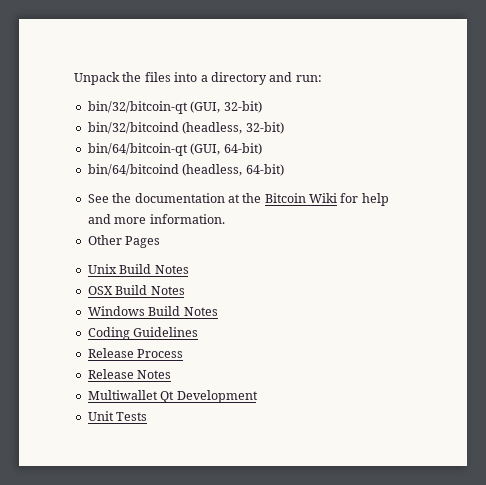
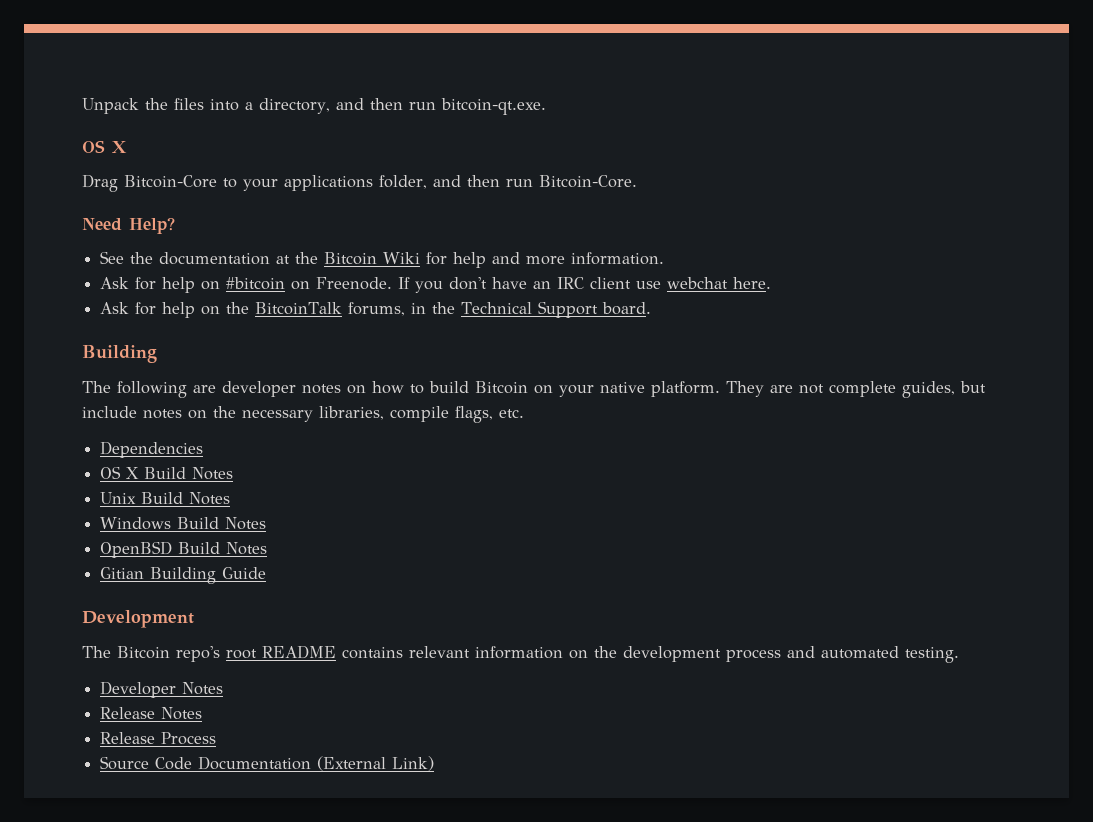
[210,72,322,85] [87,101,262,114] [87,122,284,134] [87,143,262,156] [87,164,284,176] directory and run: // bin/32/bitcoin-qt (GUI, 32-bit) // bin/32/bitcoind (headless, 32-bit) // bin/64/bitcoin-qt (GUI, 64-bit) // bin/64/bitcoind (headless, 64-bit) -> [259,98,546,115] [82,140,127,153] [82,174,637,192] [82,217,175,234] directory, and then run bitcoin-qt.exe. // OS X // Drag Bitcoin-Core to your applications folder, and then run Bitcoin-Core. // Need Help?
[87,235,161,248] [87,264,189,274] [87,286,113,295] Other Pages // Unix Build Notes // OSX -> [100,277,772,293] [100,301,652,318] [82,345,157,363] [82,381,986,398] [82,406,524,423] [100,441,204,458] [100,466,234,480] [100,492,137,504] Ask for help on #bitcoin on Freenode. If you don't have an IRC client use webchat here. // Ask for help on the BitcoinTalk forums, in the Technical Support board. // Building // The following are developer notes on how to build Bitcoin on your native platform. They are not complete guides, but include notes on the necessary libraries, compile flags, etc. // Dependencies // OS X Build Notes // Unix
[87,327,199,340] [87,348,184,358] [87,369,172,379] [87,390,258,403] [87,411,148,421] Coding Guidelines // Release Process // Release Notes // Multiwallet Qt Development // Unit Tests -> [100,541,268,558] [100,567,267,584] [82,610,194,628] [82,645,959,663] [100,681,224,698] [100,707,203,720] [100,732,217,745] [100,756,435,771] OpenBSD Build Notes // Gitian Building Guide // Development // The Bitcoin repo's root README contains relevant information on the development process and automated testing. // Developer Notes // Release Notes // Release Process // Source Code Documentation (External Link)

